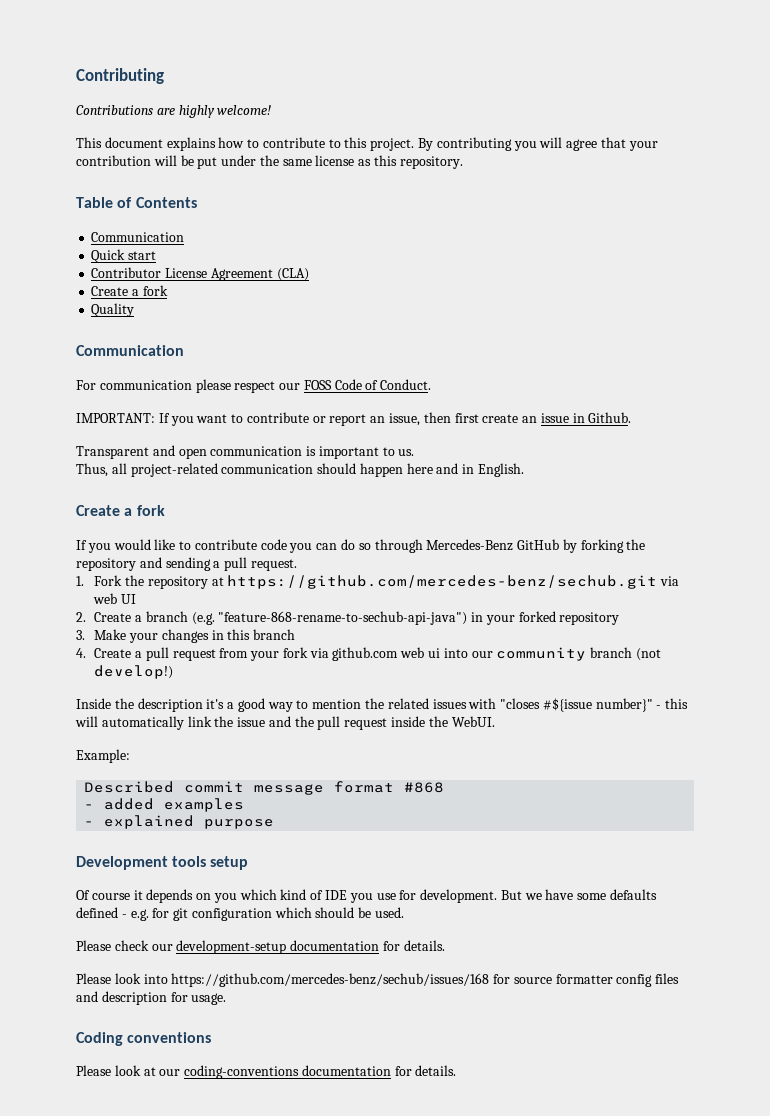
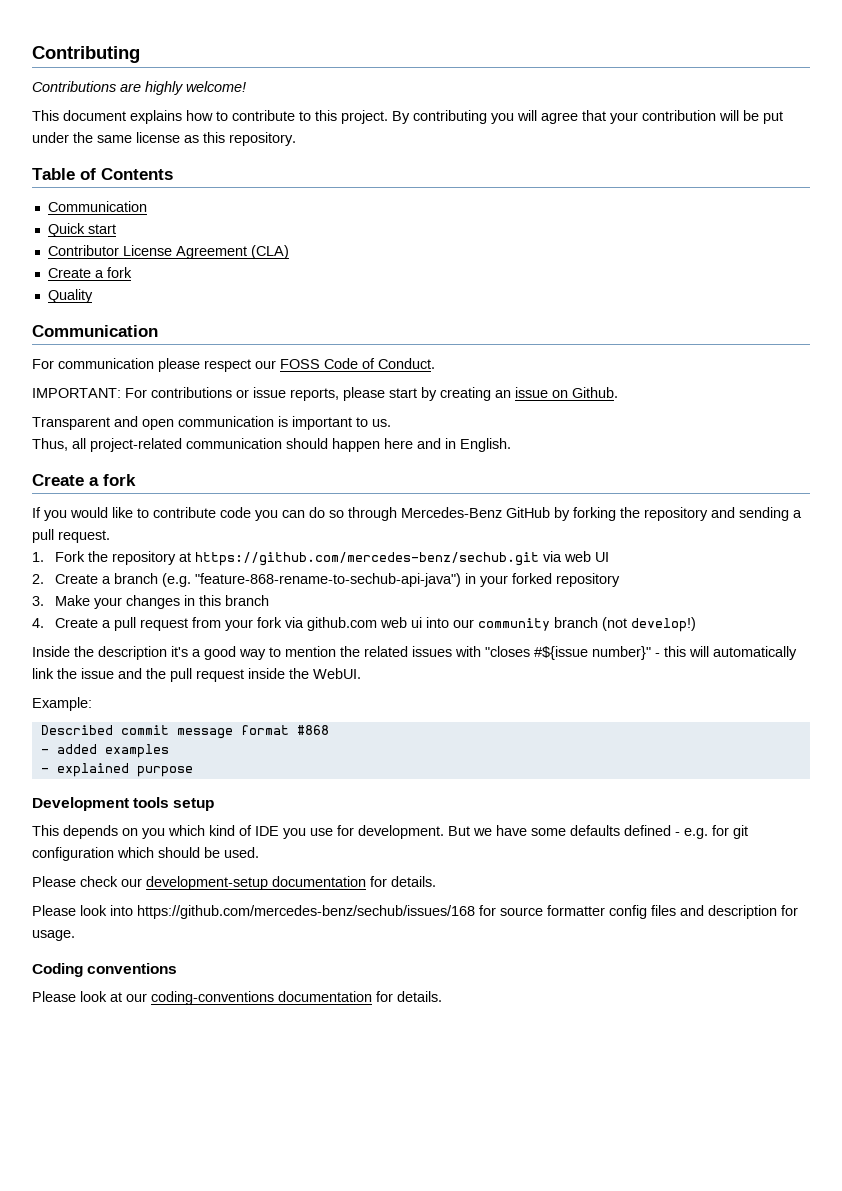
[158,412,519,426] If you want to contribute or report an issue, then first create -> [125,387,491,401] For contributions or issue reports, please start by creating
[572,413,585,423] in -> [552,390,568,398] on
[76,890,143,900] Of course it -> [32,825,59,836] This

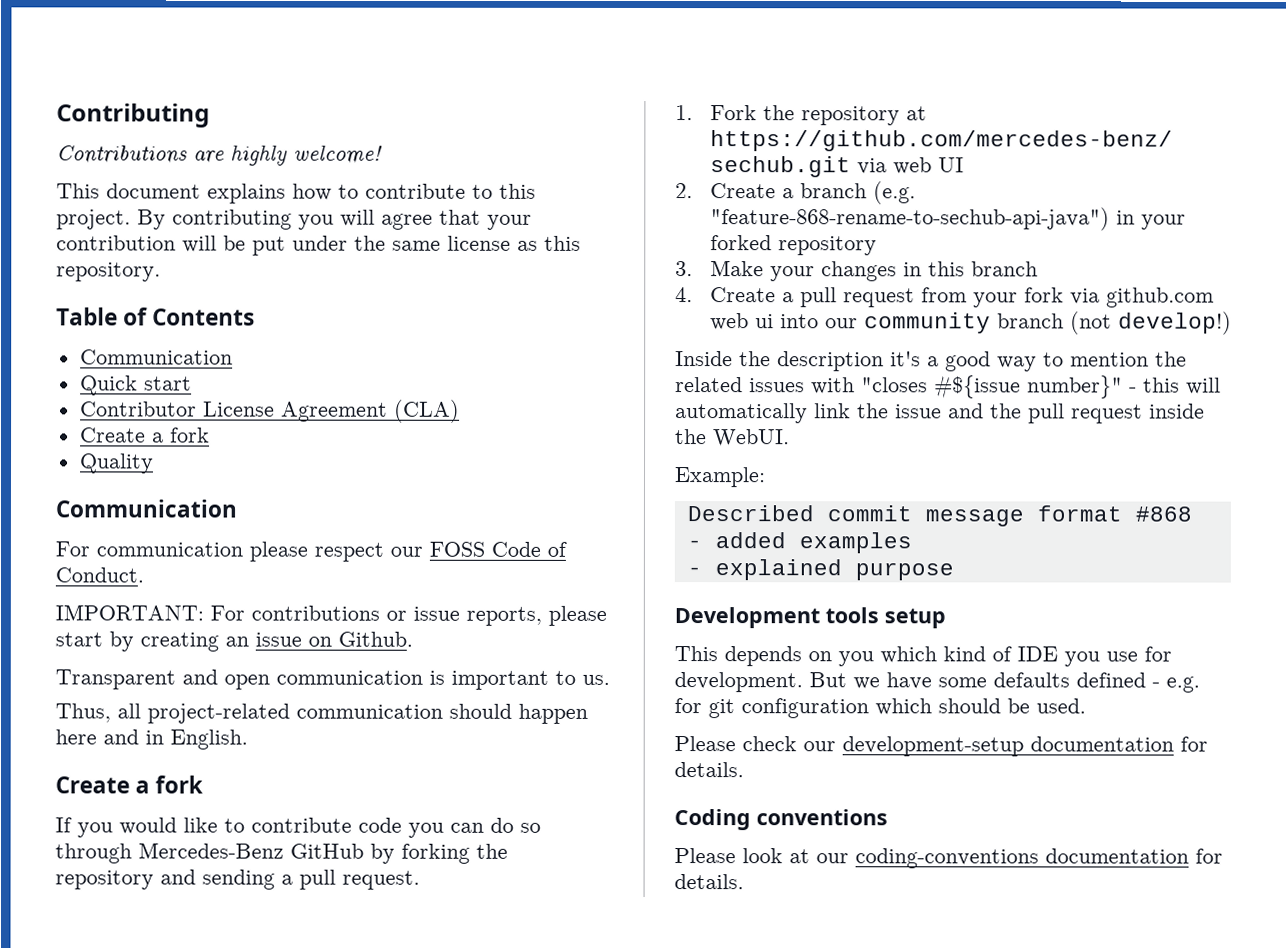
[32,905,798,919] [32,930,75,941] // Please look into https://github.com/mercedes-benz/sechub/issues/168 for source formatter config files and description for usage. -> (744, 770) none

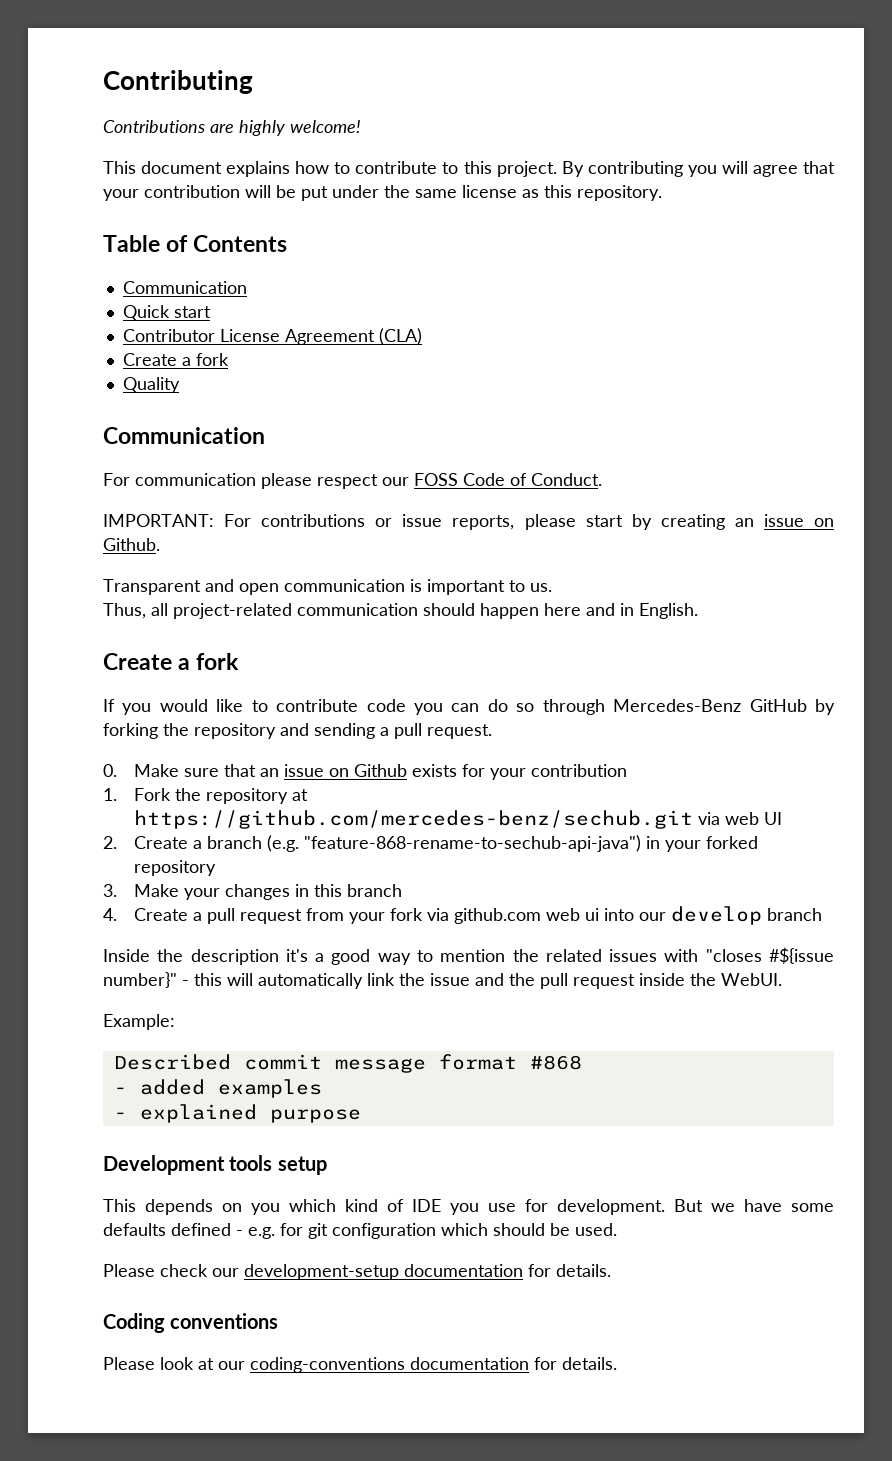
(420, 880) none -> [103,764,628,780] // 0. Make sure that an issue on Github exists for your contribution
[863,311,1232,335] community branch (not develop!) -> [671,906,823,925] develop branch

